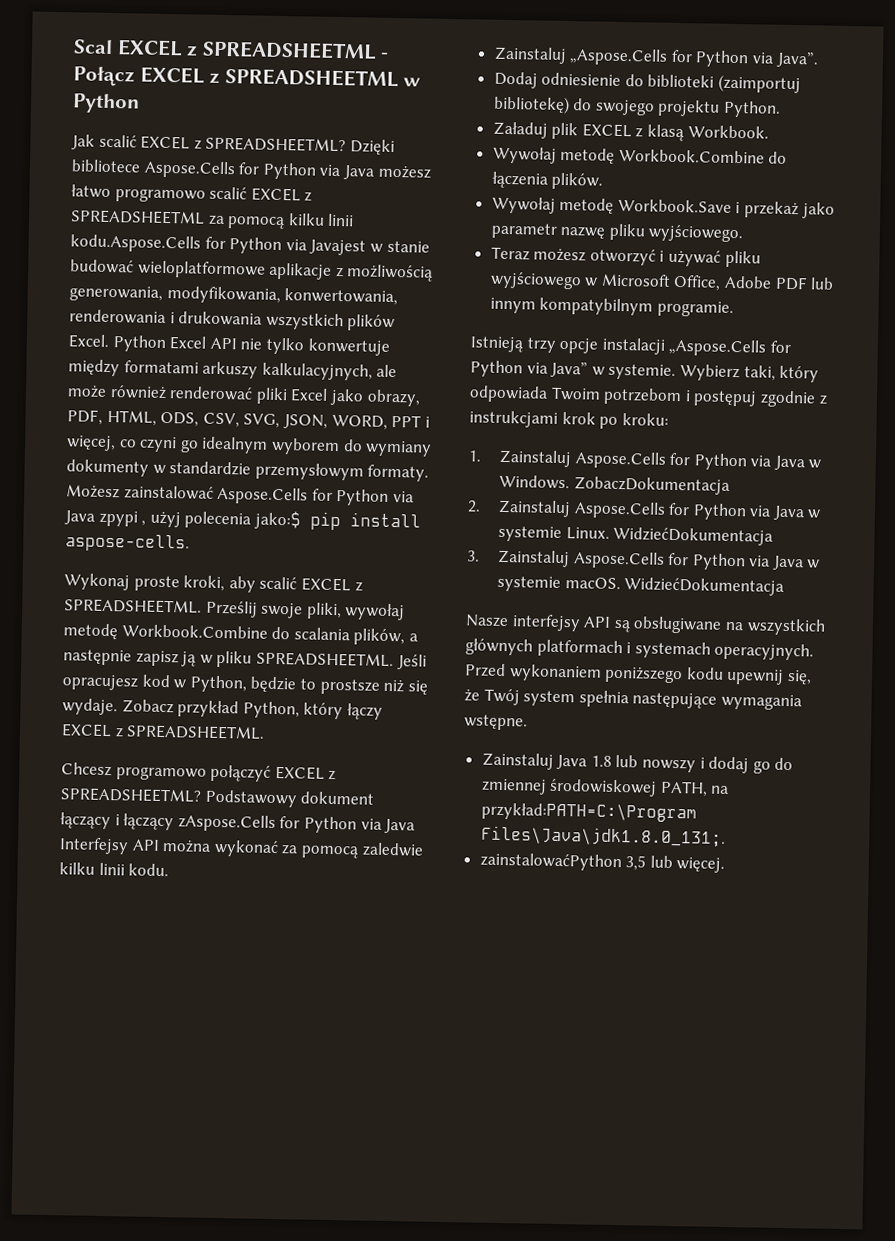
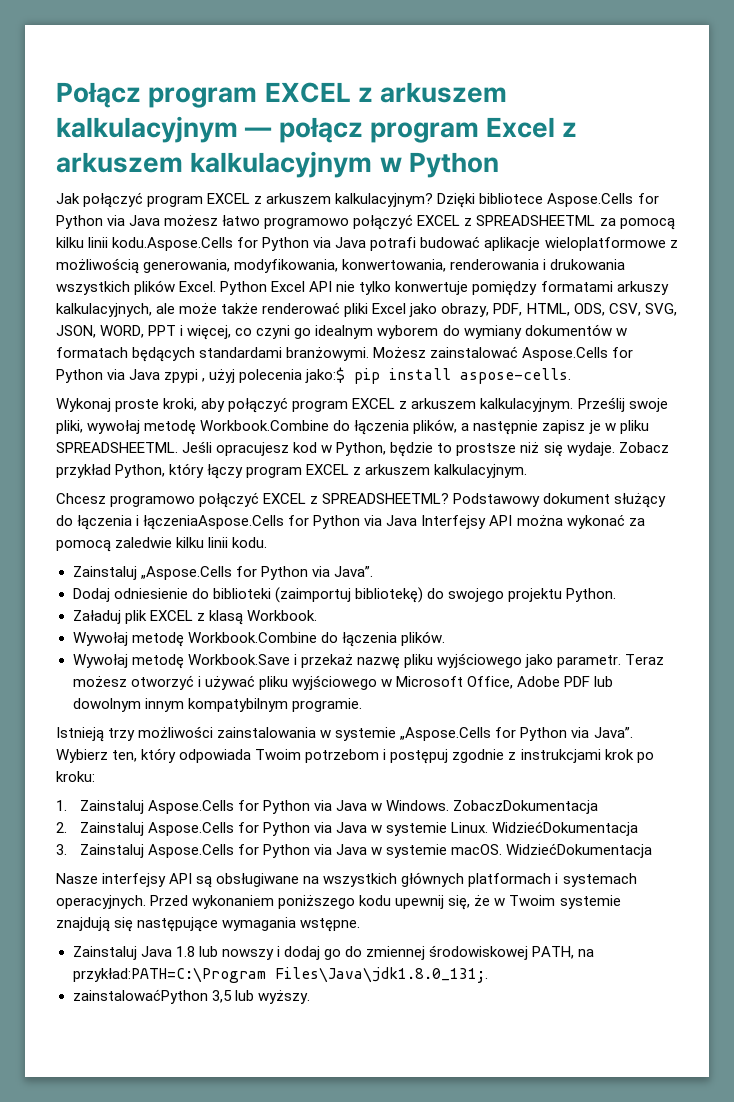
[73,39,389,60] [73,66,422,88] [72,93,140,114] [71,134,347,153] Scal EXCEL z SPREADSHEETML - Połącz EXCEL z SPREADSHEETML w Python // Jak scalić EXCEL z SPREADSHEETML? -> [56,82,508,108] [56,116,578,143] [56,151,499,178] [56,192,434,208] Połącz program EXCEL z arkuszem kalkulacyjnym — połącz program Excel z arkuszem kalkulacyjnym w Python // Jak połączyć program EXCEL z arkuszem kalkulacyjnym?
[209,186,248,200] scalić -> [353,214,414,230] połączyć
[309,239,430,256] [70,259,333,280] Javajest w stanie budować wieloplatformowe aplikacje -> [335,236,666,251] Java potrafi budować aplikacje wieloplatformowe
[68,359,120,377] między -> [472,281,538,296] pomiędzy
[109,385,167,400] również -> [221,303,259,314] także
[66,459,430,482] dokumenty w standardzie przemysłowym formaty. -> [524,324,627,336] [56,347,370,362] dokumentów w formatach będących standardami branżowymi.
[259,576,363,592] [64,598,202,614] scalić EXCEL z SPREADSHEETML. -> [228,397,574,413] połączyć program EXCEL z arkuszem kalkulacyjnym.
[293,627,350,641] scalania -> [354,420,410,435] łączenia
[181,651,197,667] ją -> [588,420,601,434] je
[61,723,266,740] EXCEL z SPREADSHEETML. -> [246,464,528,478] program EXCEL z arkuszem kalkulacyjnym.
[60,812,276,832] łączący i łączący zAspose.Cells -> [614,493,667,508] [56,515,285,530] służący do łączenia i łączeniaAspose.Cells
[801,202,835,219] [490,222,744,243] jako parametr nazwę pliku wyjściowego. // -> [356,653,621,669] nazwę pliku wyjściowego jako parametr.
(835, 283) none -> [72,698,141,712] dowolnym
[559,337,791,357] [470,360,776,382] opcje instalacji „Aspose.Cells for Python via Java” w systemie. Wybierz taki, -> [138,726,633,741] [56,749,138,763] możliwości zainstalowania w systemie „Aspose.Cells for Python via Java”. Wybierz ten,
[483,688,629,708] Twój system spełnia -> [494,895,621,909] [56,917,134,932] w Twoim systemie znajdują się
[676,857,726,873] więcej. -> [257,990,310,1004] wyższy.

